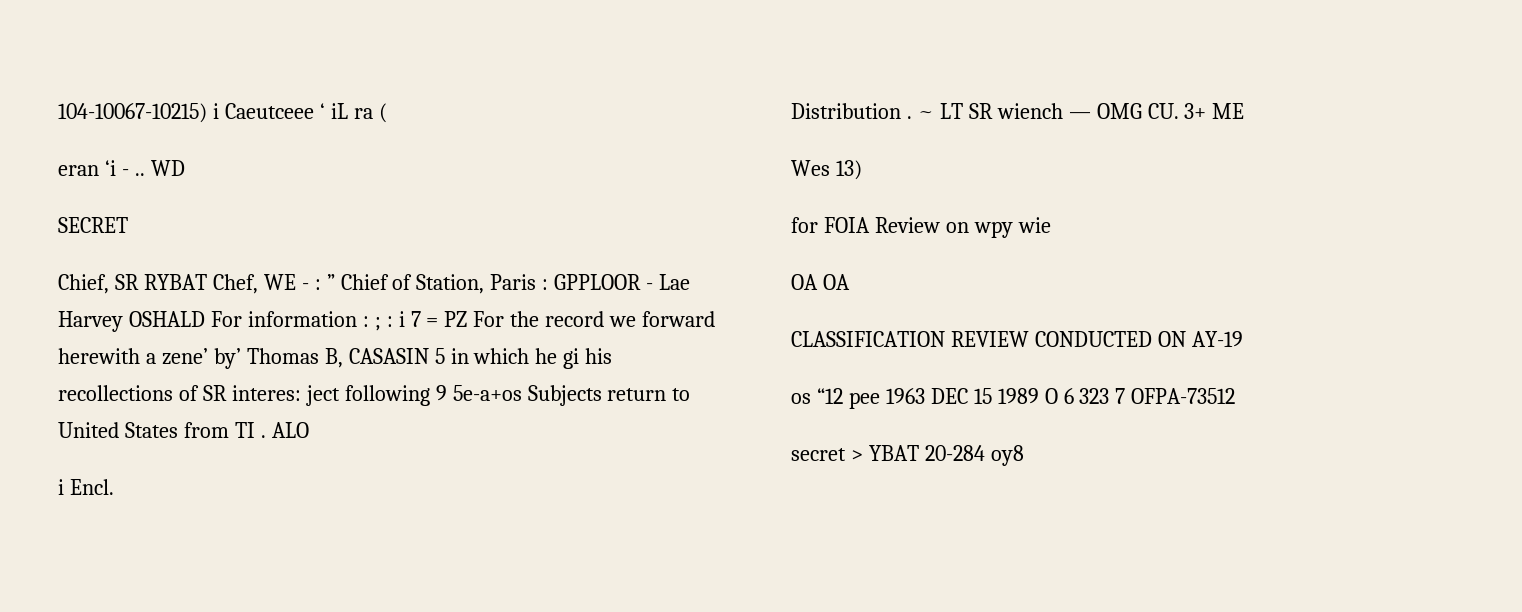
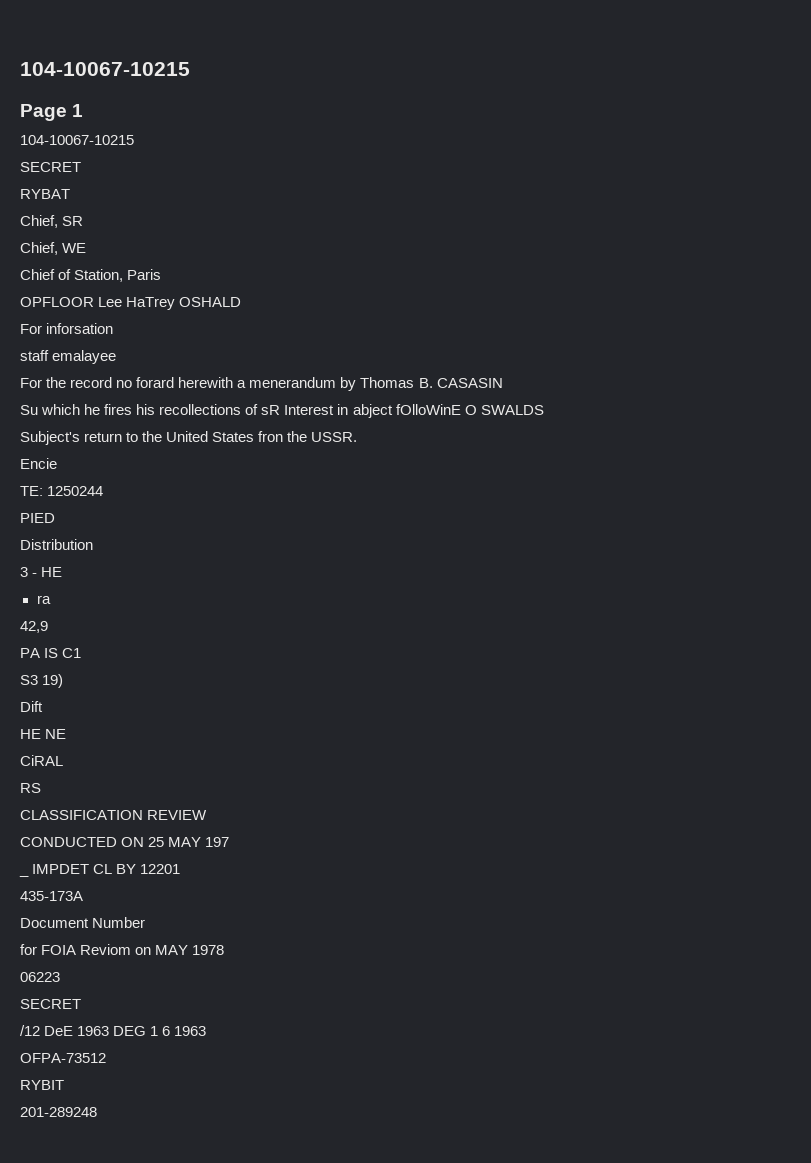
[58,103,387,123] [58,160,185,176] [58,217,128,233] 104-10067-10215) i Caeutceee ‘ iL ra ( // eran ‘i - .. WD // SECRET -> [20,62,190,76] [20,104,84,121] [20,135,134,145] [20,162,81,172] [20,189,70,199] 104-10067-10215 // Page 1 // 104-10067-10215 // SECRET // RYBAT
[143,274,258,294] RYBAT Chef, -> [20,242,58,255] // Chief,
[301,274,335,290] - : ” -> (87, 248) //
[542,274,691,290] [58,311,716,332] [58,348,343,369] : GPPLOOR - Lae Harvey OSHALD For information : ; : i 7 = PZ For the record we forward herewith a zene’ by’ Thomas B, -> [20,297,242,310] [20,323,114,334] [20,350,117,364] [20,377,433,391] // OPFLOOR Lee HaTrey OSHALD // For inforsation // staff emalayee // For the record no forard herewith a menerandum by Thomas B.
[434,348,469,364] 5 in -> [20,405,38,415] // Su
[563,348,580,369] gi -> [104,404,133,415] fires
[202,385,602,406] SR interes: ject following 9 5e-a+os Subjects -> [261,404,544,418] [20,431,80,445] sR Interest in abject fOlloWinE O SWALDS // Subject's
(691, 394) none -> [142,431,163,442] the
[183,422,309,438] [58,479,114,495] [791,103,1245,119] [791,160,862,180] [791,217,1051,238] [791,274,850,290] [791,331,1243,347] [791,388,1236,409] [791,445,1024,466] from TI . ALO // i Encl. // Distribution . ~ LT SR wiench — OMG CU. 3+ ME // Wes 13) // for FOIA Review on wpy wie // OA OA // CLASSIFICATION REVIEW CONDUCTED ON AY-19 // os “12 pee 1963 DEC 15 1989 O 6 323 7 OFPA-73512 // secret > YBAT 20-284 oy8 -> [258,431,358,442] [20,458,57,469] [20,486,104,496] [20,513,55,523] [20,539,93,550] [20,567,63,577] [36,595,51,604] [20,621,48,633] [20,648,82,658] [20,674,64,688] [20,701,43,712] [20,729,67,739] [20,755,63,766] [20,783,41,793] [20,810,208,820] [20,837,230,847] [19,874,29,877] [32,864,181,874] [20,891,83,901] [20,917,146,928] [20,944,225,955] [20,972,60,982] [20,999,81,1009] [20,1025,207,1036] [20,1053,106,1063] [20,1080,64,1090] [20,1107,97,1117] fron the USSR. // Encie // TE: 1250244 // PIED // Distribution // 3 - HE // ra // 42,9 // PA IS C1 // S3 19) // Dift // HE NE // CiRAL // RS // CLASSIFICATION REVIEW // CONDUCTED ON 25 MAY 197 // _ IMPDET CL BY 12201 // 435-173A // Document Number // for FOIA Reviom on MAY 1978 // 06223 // SECRET // /12 DeE 1963 DEG 1 6 1963 // OFPA-73512 // RYBIT // 201-289248

